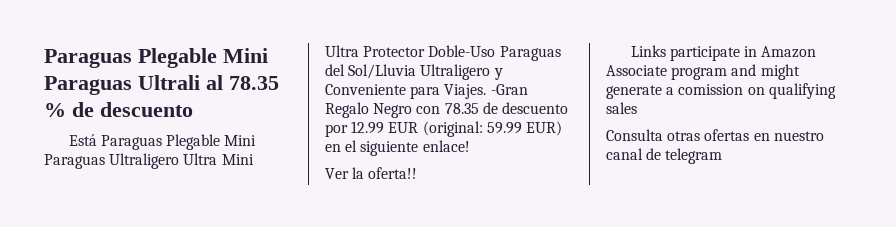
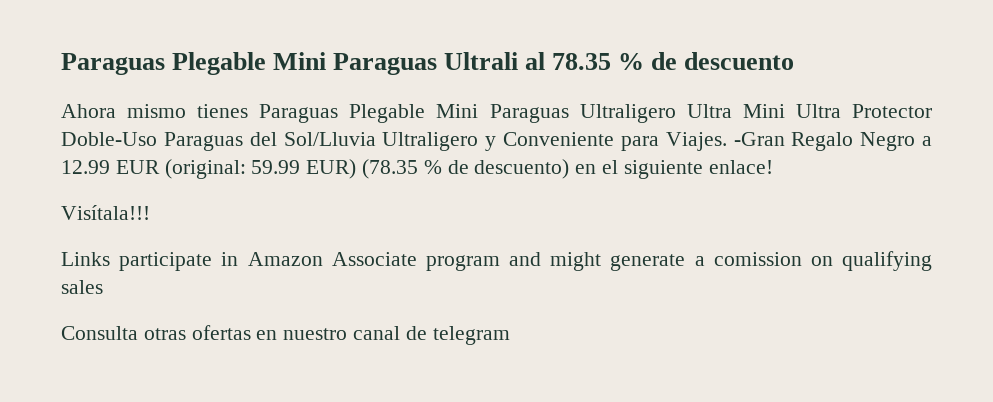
[68,134,97,146] Está -> [61,104,249,118] Ahora mismo tienes
[416,102,568,114] [325,124,348,137] con 78.35 de descuento por -> [922,136,933,146] a
(562, 128) none -> [362,159,570,179] (78.35 % de descuento)
[325,167,418,179] Ver la oferta!! -> [61,205,150,220] Visítala!!!

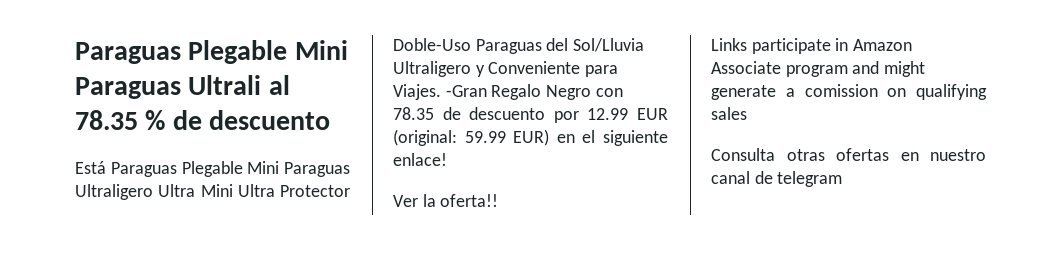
[61,104,249,118] Ahora mismo tienes -> [75,161,106,174] Está
[922,136,933,146] a -> [595,88,623,97] [393,107,579,123] con 78.35 de descuento por
[362,159,570,179] (78.35 % de descuento) -> (550, 137) none
[61,205,150,220] Visítala!!! -> [393,194,499,207] Ver la oferta!!

